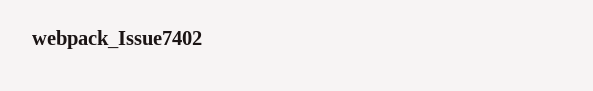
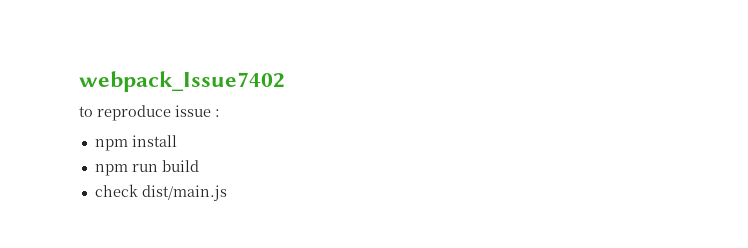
(202, 39) none -> [79,105,220,121] [94,135,177,151] [94,160,199,176] [94,184,227,201] // to reproduce issue : // npm install // npm run build // check dist/main.js

